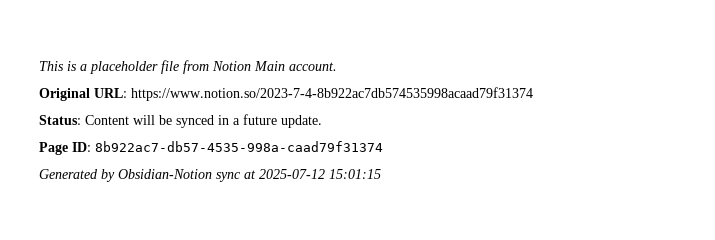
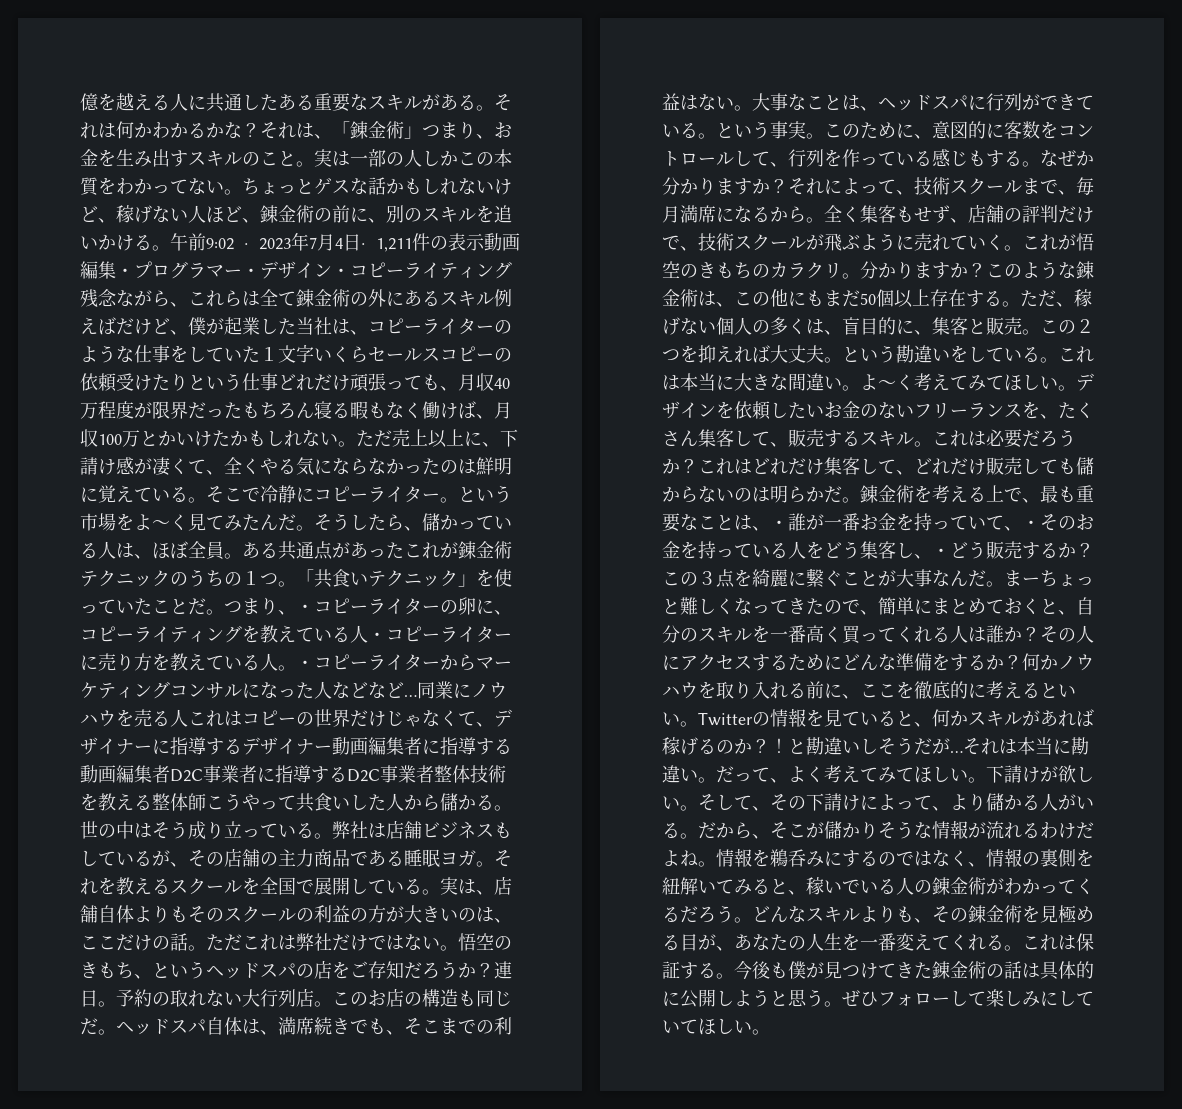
[39,60,337,74] [39,87,533,101] [39,114,322,128] [39,141,383,155] [39,169,381,182] This is a placeholder file from Notion Main account. // Original URL: https://www.notion.so/2023-7-4-8b922ac7db574535998acaad79f31374 // Status: Content will be synced in a future update. // Page ID: 8b922ac7-db57-4535-998a-caad79f31374 // Generated by Obsidian-Notion sync at 2025-07-12 15:01:15 -> [80,93,512,112] [80,121,512,139] [80,149,512,167] [80,177,512,196] [80,205,512,223] [80,232,520,252] [80,261,512,279] [80,289,512,308] [80,317,512,335] [80,344,512,363] [80,373,510,392] [80,401,512,419] [80,429,518,448] [80,457,512,476] [80,485,512,503] [80,513,512,531] [80,541,512,560] [80,569,512,588] [80,597,512,615] [80,625,512,643] [80,653,512,671] [80,681,507,699] [80,709,512,727] [80,737,512,755] [80,765,506,783] [80,793,512,812] [80,820,512,839] [80,848,512,867] [80,876,512,895] [80,905,512,923] [80,933,512,951] [80,960,512,979] [80,988,512,1007] [80,1017,512,1035] [662,93,1094,111] [662,121,1094,139] [662,149,1094,167] [662,177,1094,196] [662,204,1094,223] [662,233,1094,251] [662,261,1094,279] [662,289,1092,308] [662,317,1094,335] [662,345,1094,363] [662,373,1094,391] [662,401,1094,420] [662,429,1076,448] [662,457,1094,475] [662,485,1094,503] [662,513,1094,532] [662,541,1094,559] [662,568,1094,588] [662,597,1094,615] [662,625,1094,644] [662,653,1094,671] [662,681,1076,699] [662,708,1094,727] [662,737,1089,755] [662,765,1094,783] [662,793,1094,811] [662,820,1094,839] [662,848,1094,867] [662,877,1094,895] [662,905,1094,923] [662,933,1094,951] [662,961,1094,980] [662,989,1094,1008] [662,1018,770,1035] 億を越える人に共通したある重要なスキルがある。それは何かわかるかな？それは、「錬金術」つまり、お金を生み出すスキルのこと。実は一部の人しかこの本質をわかってない。ちょっとゲスな話かもしれないけど、稼げない人ほど、錬金術の前に、別のスキルを追いかける。午前9:02 · 2023年7月4日· 1,211件の表示動画編集・プログラマー・デザイン・コピーライティング残念ながら、これらは全て錬金術の外にあるスキル例えばだけど、僕が起業した当社は、コピーライターのような仕事をしていた１文字いくらセールスコピーの依頼受けたりという仕事どれだけ頑張っても、月収40万程度が限界だったもちろん寝る暇もなく働けば、月収100万とかいけたかもしれない。ただ売上以上に、下請け感が凄くて、全くやる気にならなかったのは鮮明に覚えている。そこで冷静にコピーライター。という市場をよ〜く見てみたんだ。そうしたら、儲かっている人は、ほぼ全員。ある共通点があったこれが錬金術テクニックのうちの１つ。「共食いテクニック」を使っていたことだ。つまり、・コピーライターの卵に、コピーライティングを教えている人・コピーライターに売り方を教えている人。・コピーライターからマーケティングコンサルになった人などなど…同業にノウハウを売る人これはコピーの世界だけじゃなくて、デザイナーに指導するデザイナー動画編集者に指導する動画編集者D2C事業者に指導するD2C事業者整体技術を教える整体師こうやって共食いした人から儲かる。世の中はそう成り立っている。弊社は店舗ビジネスもしているが、その店舗の主力商品である睡眠ヨガ。それを教えるスクールを全国で展開している。実は、店舗自体よりもそのスクールの利益の方が大きいのは、ここだけの話。ただこれは弊社だけではない。悟空のきもち、というヘッドスパの店をご存知だろうか？連日。予約の取れない大行列店。このお店の構造も同じだ。ヘッドスパ自体は、満席続きでも、そこまでの利益はない。大事なことは、ヘッドスパに行列ができている。という事実。このために、意図的に客数をコントロールして、行列を作っている感じもする。なぜか分かりますか？それによって、技術スクールまで、毎月満席になるから。全く集客もせず、店舗の評判だけで、技術スクールが飛ぶように売れていく。これが悟空のきもちのカラクリ。分かりますか？このような錬金術は、この他にもまだ50個以上存在する。ただ、稼げない個人の多くは、盲目的に、集客と販売。この２つを抑えれば大丈夫。という勘違いをしている。これは本当に大きな間違い。よ～く考えてみてほしい。デザインを依頼したいお金のないフリーランスを、たくさん集客して、販売するスキル。これは必要だろうか？これはどれだけ集客して、どれだけ販売しても儲からないのは明らかだ。錬金術を考える上で、最も重要なことは、・誰が一番お金を持っていて、・そのお金を持っている人をどう集客し、・どう販売するか？この３点を綺麗に繋ぐことが大事なんだ。まーちょっと難しくなってきたので、簡単にまとめておくと、自分のスキルを一番高く買ってくれる人は誰か？その人にアクセスするためにどんな準備をするか？何かノウハウを取り入れる前に、ここを徹底的に考えるといい。Twitterの情報を見ていると、何かスキルがあれば稼げるのか？！と勘違いしそうだが…それは本当に勘違い。だって、よく考えてみてほしい。下請けが欲しい。そして、その下請けによって、より儲かる人がいる。だから、そこが儲かりそうな情報が流れるわけだよね。情報を鵜呑みにするのではなく、情報の裏側を紐解いてみると、稼いでいる人の錬金術がわかってくるだろう。どんなスキルよりも、その錬金術を見極める目が、あなたの人生を一番変えてくれる。これは保証する。今後も僕が見つけてきた錬金術の話は具体的に公開しようと思う。ぜひフォローして楽しみにしていてほしい。

